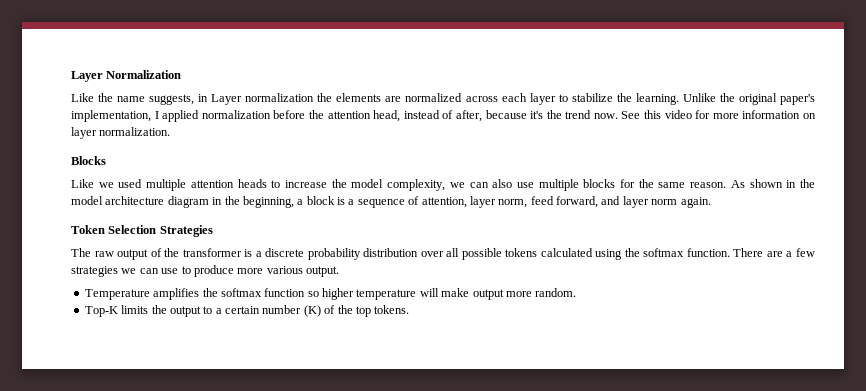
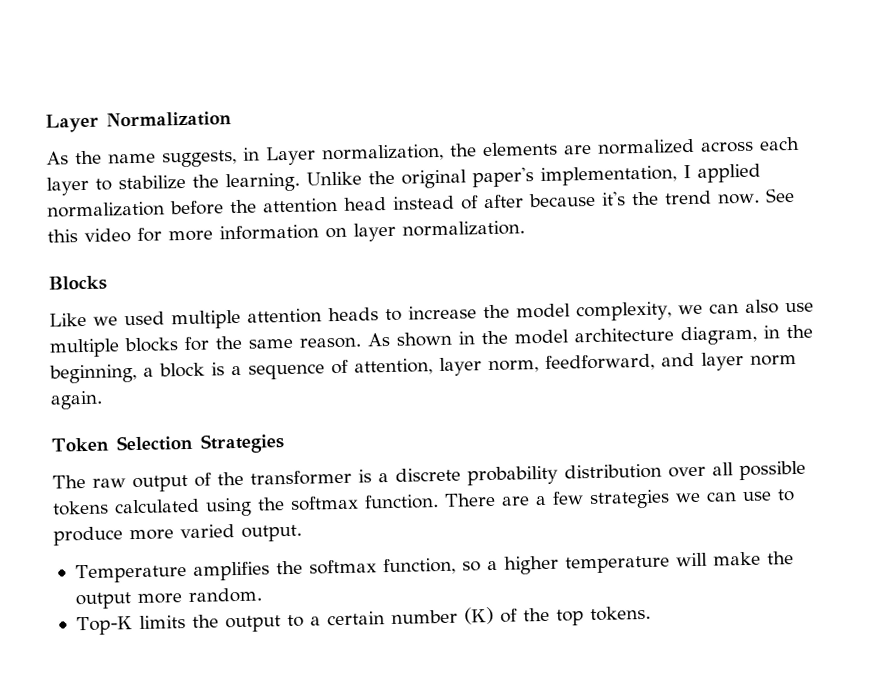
[71,93,94,102] Like -> [46,151,69,165] As
[245,93,315,102] normalization -> [321,143,444,163] normalization,
[373,110,401,122] head, -> [344,197,387,211] head
[455,110,482,122] after, -> [483,194,524,209] after
[167,196,209,208] diagram -> [680,325,757,346] diagram,
[530,196,598,208] feed forward, -> [545,353,655,372] feedforward,
[266,266,303,274] various -> [180,524,235,539] varied
[264,288,319,297] function so -> [382,557,498,576] function, so a
(470, 292) none -> [766,551,794,565] the

